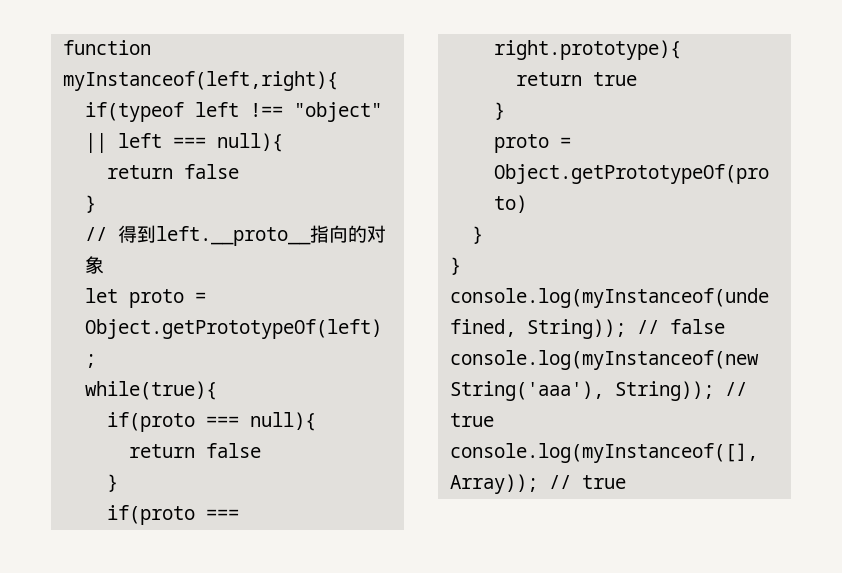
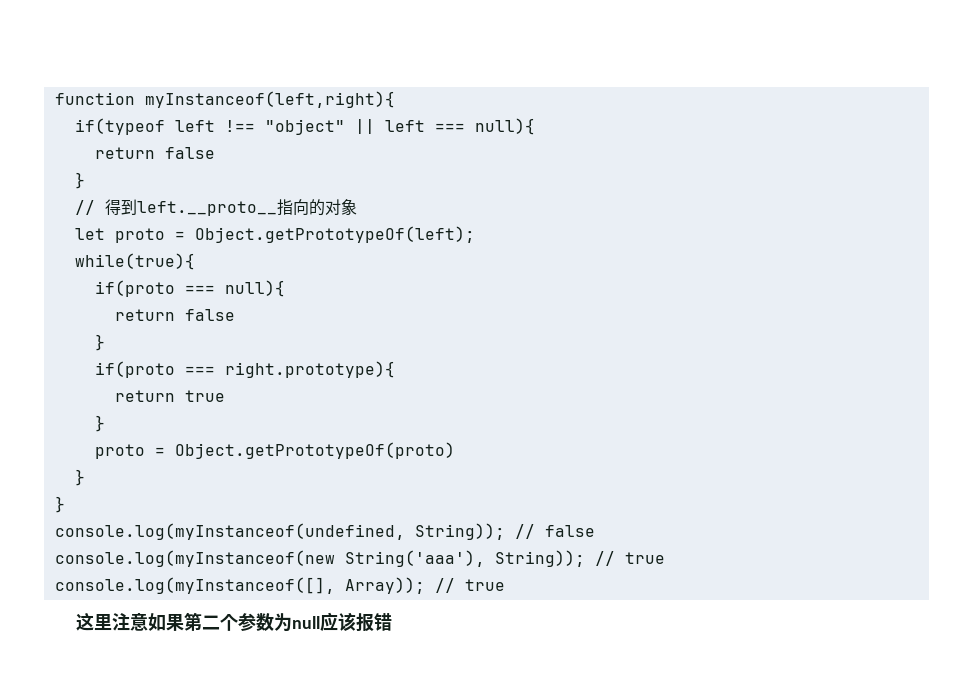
(626, 482) none -> [75,612,392,632] // 这里注意如果第二个参数为null应该报错

